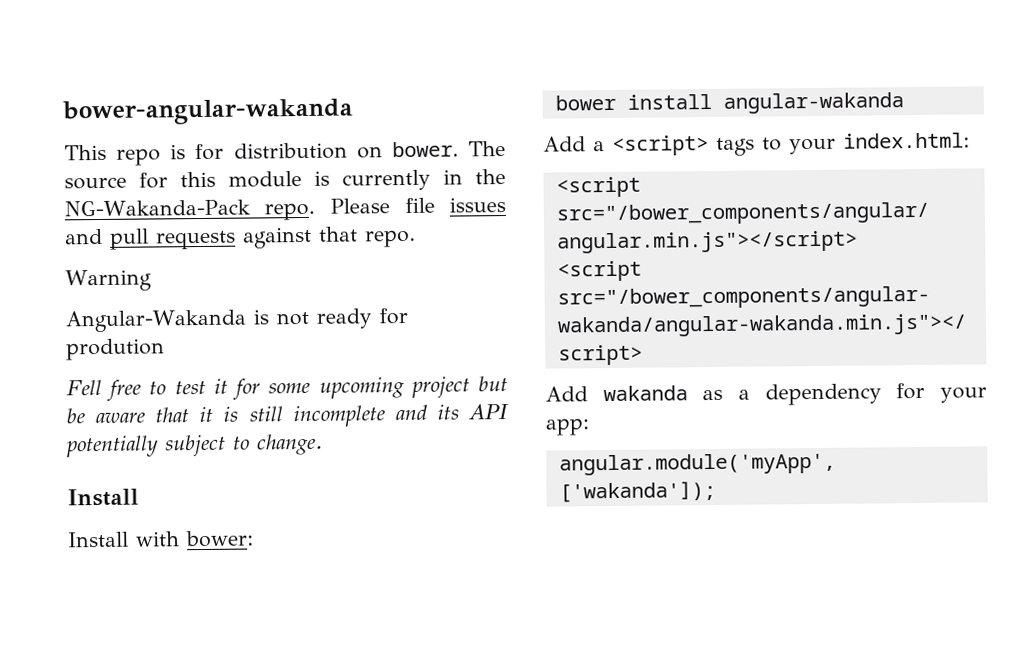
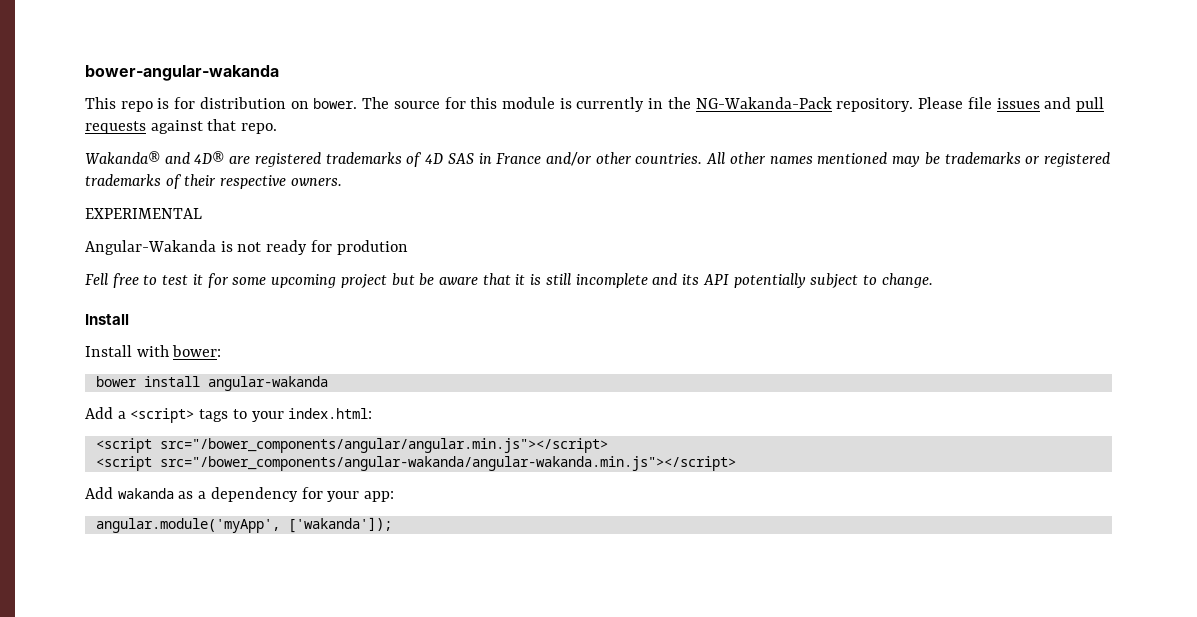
[264,202,316,221] repo. -> [836,98,914,112] repository.
[65,269,152,292] Warning -> [85,151,1111,167] [85,174,342,189] [85,208,202,219] Wakanda® and 4D® are registered trademarks of 4D SAS in France and/or other countries. All other names mentioned may be trademarks or registered trademarks of their respective owners. // EXPERIMENTAL

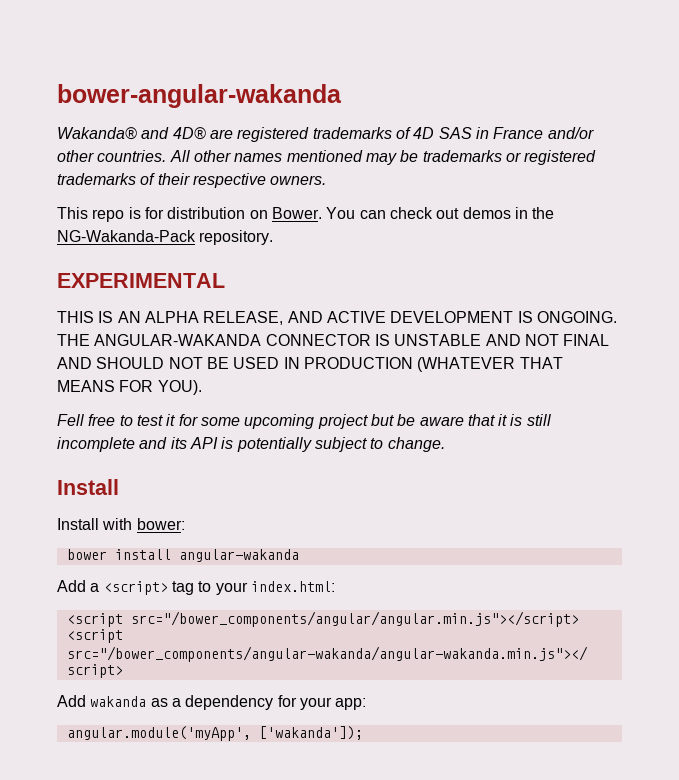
[85,97,1104,112] [85,119,278,134] // This repo is for distribution on bower. The source for this module is currently in the NG-Wakanda-Pack repository. Please file issues and pull requests against that repo. -> (342, 96) none
[85,208,202,219] [85,240,408,255] EXPERIMENTAL // Angular-Wakanda is not ready for prodution -> [57,207,555,222] [57,230,274,245] [57,273,225,288] [57,311,617,325] [57,334,610,346] [57,357,563,372] [57,380,202,395] This repo is for distribution on Bower. You can check out demos in the NG-Wakanda-Pack repository. // EXPERIMENTAL // THIS IS AN ALPHA RELEASE, AND ACTIVE DEVELOPMENT IS ONGOING. THE ANGULAR-WAKANDA CONNECTOR IS UNSTABLE AND NOT FINAL AND SHOULD NOT BE USED IN PRODUCTION (WHATEVER THAT MEANS FOR YOU).
(729, 279) none -> [221,437,234,449] is
[199,409,229,422] tags -> [171,581,194,595] tag

